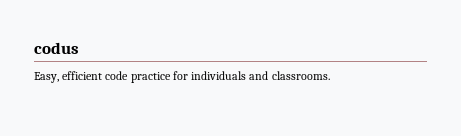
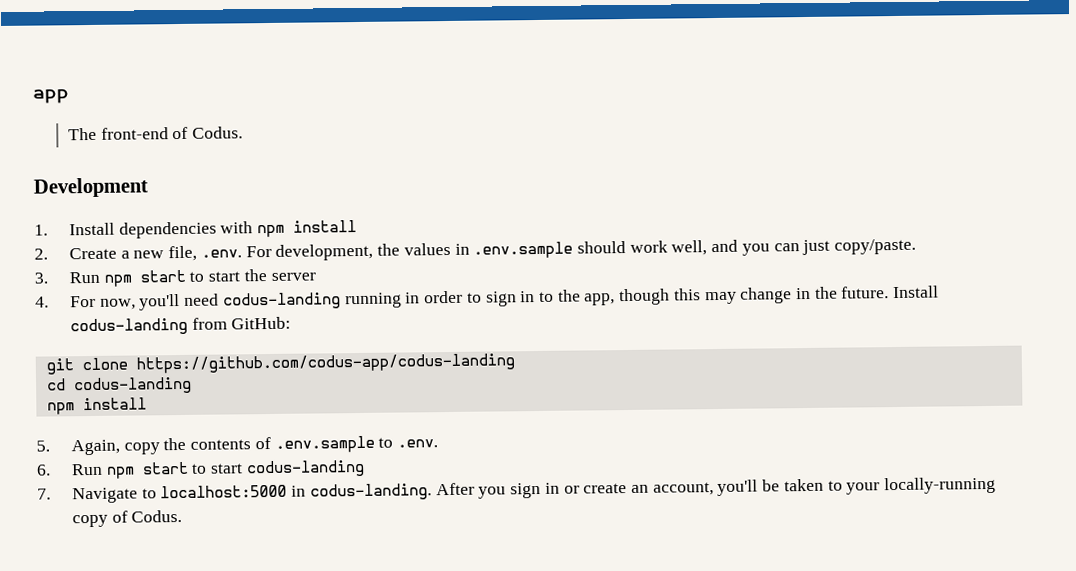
[34,42,79,54] [34,71,330,83] codus // Easy, efficient code practice for individuals and classrooms. -> [32,89,69,104] [67,126,244,141] [33,177,148,198] [34,220,358,239] [34,238,917,262] [34,269,316,287] [35,285,940,311] [69,316,292,336] [45,353,515,375] [46,376,192,395] [46,397,147,415] [36,435,439,456] [36,459,365,479] [37,476,997,504] [71,509,183,528] app // The front-end of Codus. // Development // 1. Install dependencies with npm install // 2. Create a new file, .env. For development, the values in .env.sample should work well, and you can just copy/paste. // 3. Run npm start to start the server // 4. For now, you'll need codus-landing running in order to sign in to the app, though this may change in the future. Install codus-landing from GitHub: // git clone https://github.com/codus-app/codus-landing // cd codus-landing // npm install // 5. Again, copy the contents of .env.sample to .env. // 6. Run npm start to start codus-landing // 7. Navigate to localhost:5000 in codus-landing. After you sign in or create an account, you'll be taken to your locally-running copy of Codus.

